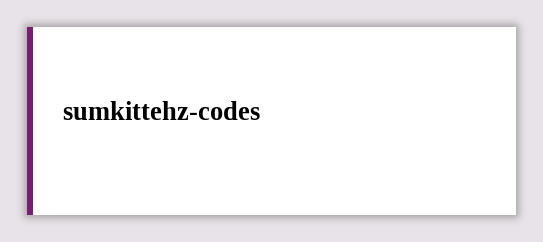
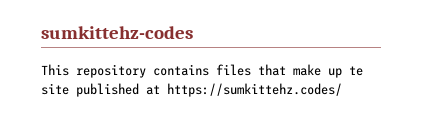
(260, 110) none -> [41,64,363,78] [41,83,342,97] // This repository contains files that make up te site published at https://sumkittehz.codes/

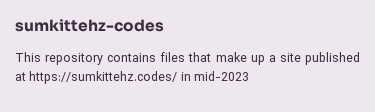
[349,66,363,76] te -> [268,55,276,62] a
(342, 90) none -> [180,71,250,81] in mid-2023

